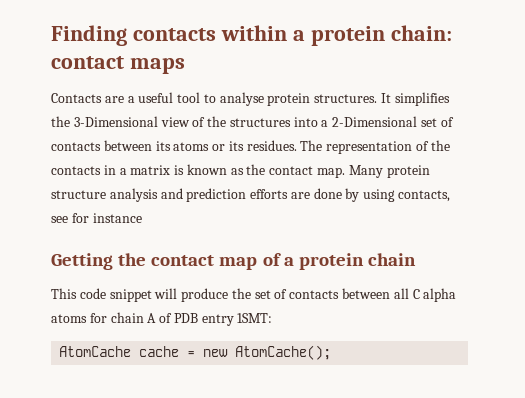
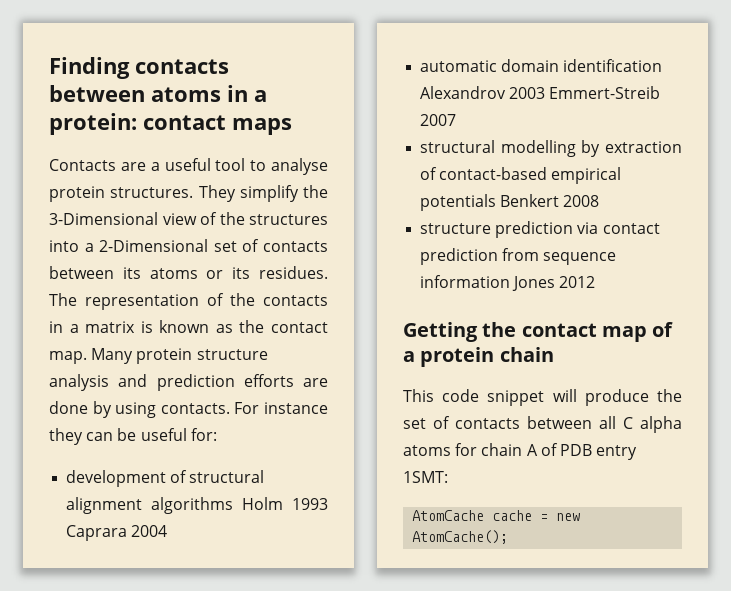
[220,25,452,46] within a protein chain: -> [49,85,267,102] [49,113,137,135] between atoms in a protein:
[381,92,450,106] It simplifies -> [198,185,299,202] They simplify
[398,190,451,202] [51,213,142,223] contacts, see for instance -> [160,402,328,414] [49,428,217,445] [66,470,265,487] [66,497,328,514] [66,525,168,541] [420,59,663,72] [420,86,661,99] [420,114,457,126] [420,140,682,157] [420,167,622,184] [420,194,600,211] [420,221,660,238] [420,248,617,265] [420,275,596,291] contacts. For instance they can be useful for: // development of structural alignment algorithms Holm 1993 Caprara 2004 // automatic domain identification Alexandrov 2003 Emmert-Streib 2007 // structural modelling by extraction of contact-based empirical potentials Benkert 2008 // structure prediction via contact prediction from sequence information Jones 2012

